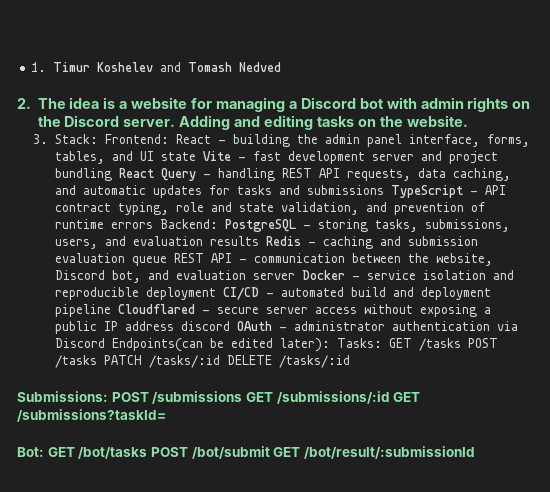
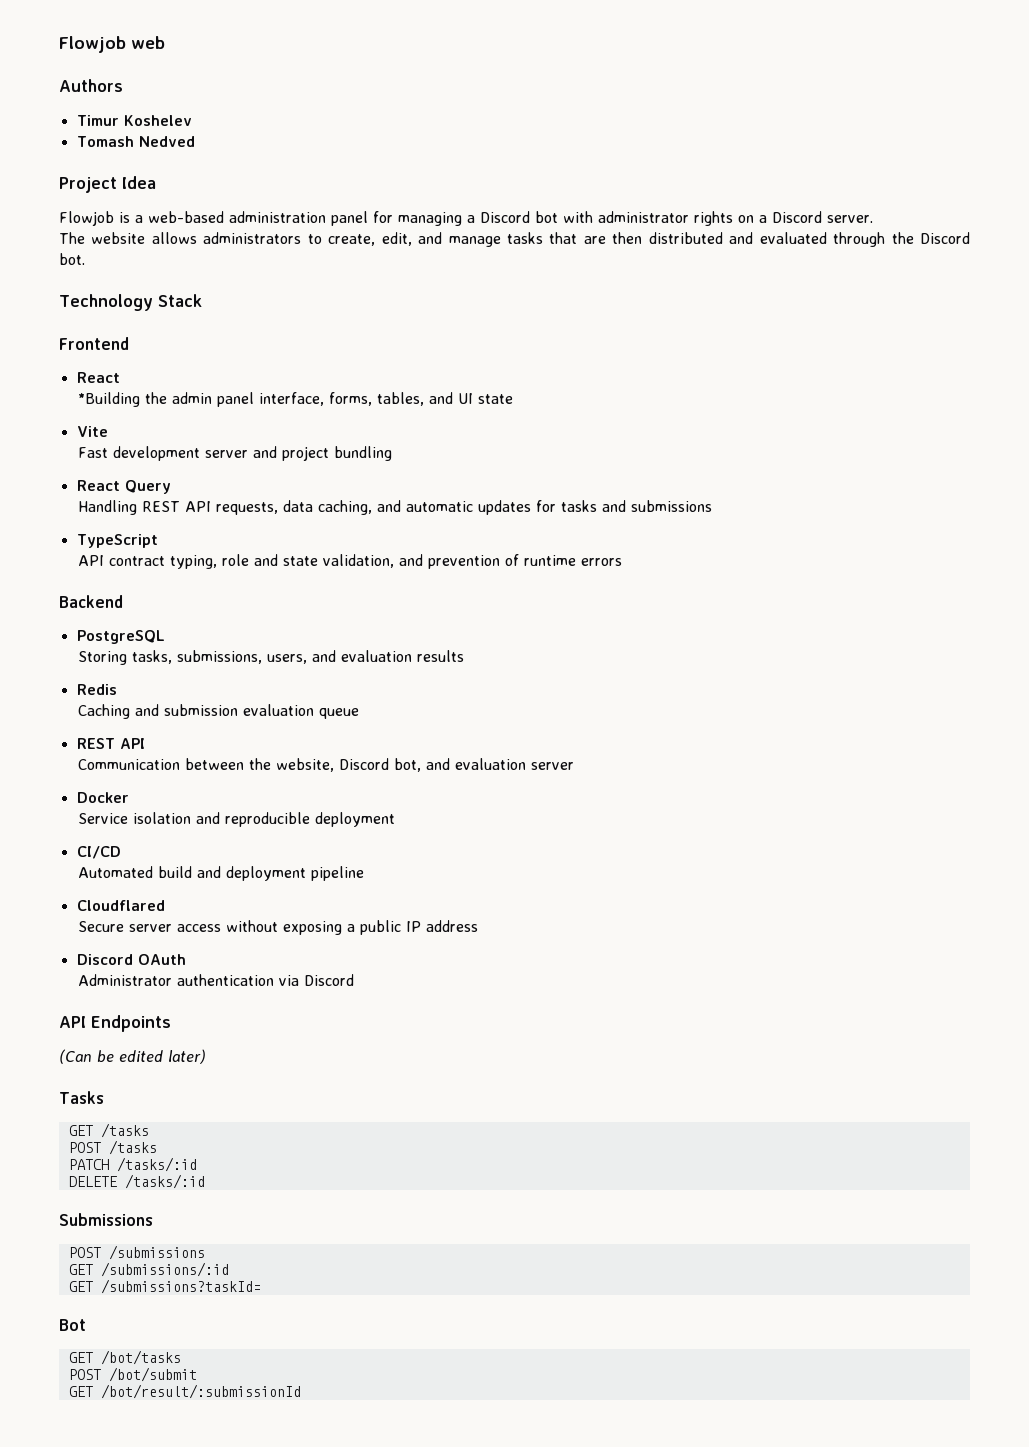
[31,62,47,72] 1. -> [59,36,165,53] [59,79,123,92] Flowjob web // Authors //
[159,62,181,72] and -> (192, 120) //
[17,97,188,109] 2. The idea is a website -> [59,176,156,193] [59,211,368,226] Project Idea // Flowjob is a web-based administration panel
[420,97,464,109] admin -> [598,211,689,223] administrator
[37,115,468,130] [33,134,290,147] the Discord server. Adding and editing tasks on the website. // 3. Stack: Frontend: React - building -> [759,211,873,223] [59,232,971,247] [59,253,85,265] [59,294,202,311] [59,337,129,350] [76,372,120,383] [78,392,141,407] a Discord server. // The website allows administrators to create, edit, and manage tasks that are then distributed and evaluated through the Discord bot. // Technology Stack // Frontend // React // *Building
(196, 156) none -> (514, 399) //
[237,151,281,161] - fast -> [78,447,109,458] // Fast
(112, 174) none -> (393, 453) //
[202,168,275,181] - handling -> [78,500,138,515] // Handling
(384, 190) none -> (713, 506) //
[469,191,478,195] - -> (158, 541) //
[159,219,218,229] Backend: -> [59,595,123,608] // Backend //
[302,219,368,232] - storing -> [78,651,128,665] // Storing
(259, 241) none -> (465, 656) //
[307,236,373,249] - caching -> [78,704,131,719] // Caching
[173,253,345,263] REST API - communication -> [76,738,145,749] [78,759,181,770] // REST API // Communication
(295, 276) none -> (575, 766) //
[351,270,416,280] - service -> [78,813,129,824] // Service
(216, 293) none -> (396, 819) //
[265,287,344,297] - automated -> [78,866,154,878] // Automated
(111, 310) none -> (365, 873) //
[201,307,259,314] - secure -> [78,921,125,932] // Secure
[180,321,230,331] discord -> [76,954,133,965] // Discord
[278,321,385,331] - administrator -> [78,974,173,986] // Administrator
[111,338,382,352] Endpoints(can be edited later): Tasks: -> [59,1015,171,1032] [59,1049,206,1064] [59,1091,104,1104] // API Endpoints // (Can be edited later) // Tasks //
(461, 344) none -> (149, 1130) //
(97, 361) none -> (157, 1147) //
(220, 361) none -> (197, 1164) //
[17,391,108,402] Submissions: -> [59,1213,153,1226] Submissions //
(243, 397) none -> (205, 1252) //
(390, 397) none -> (229, 1269) //
[17,447,44,457] Bot: -> [59,1319,86,1331] Bot //
(148, 453) none -> (181, 1357) //
(270, 452) none -> (197, 1374) //

